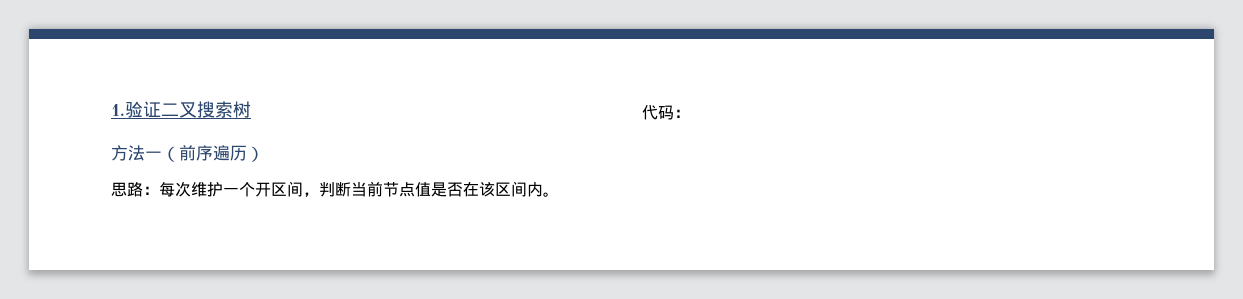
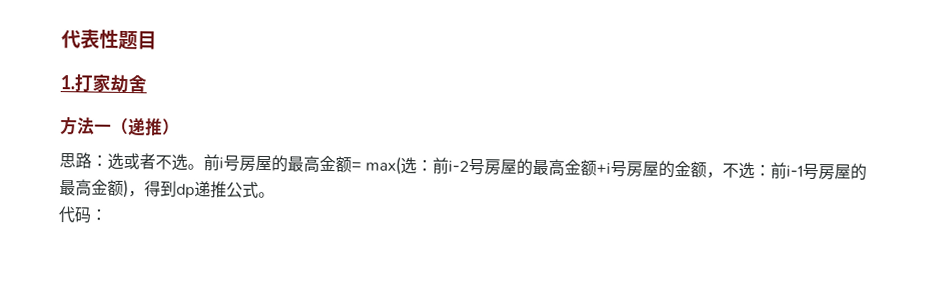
[111,101,251,118] 1.验证二叉搜索树 -> [61,29,157,51] [60,73,147,94] 代表性题目 // 1.打家劫舍
[179,145,247,161] 前序遍历 -> [128,117,163,137] 递推
[159,181,543,197] 每次维护一个开区间，判断当前节点值是否在该区间内 -> [107,152,868,181] [59,179,259,199] 选或者不选。前i号房屋的最高金额= max(选：前i-2号房屋的最高金额+i号房屋的金额，不选：前i-1号房屋的最高金额)，得到dp递推公式

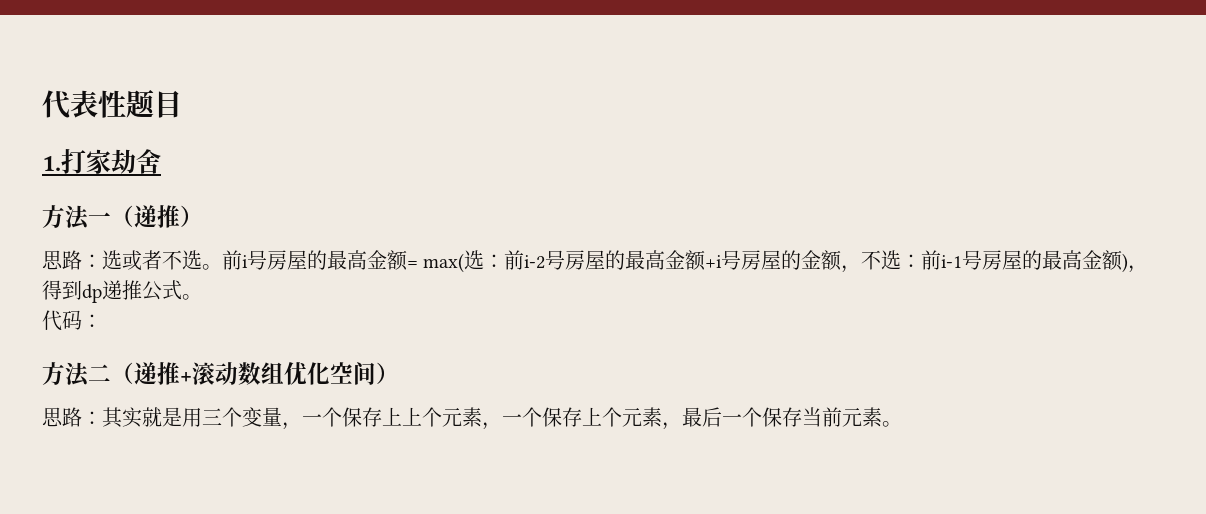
(108, 214) none -> [42,362,399,387] [42,407,902,430] // 方法二（递推+滚动数组优化空间） // 思路：其实就是用三个变量，一个保存上上个元素，一个保存上个元素，最后一个保存当前元素。

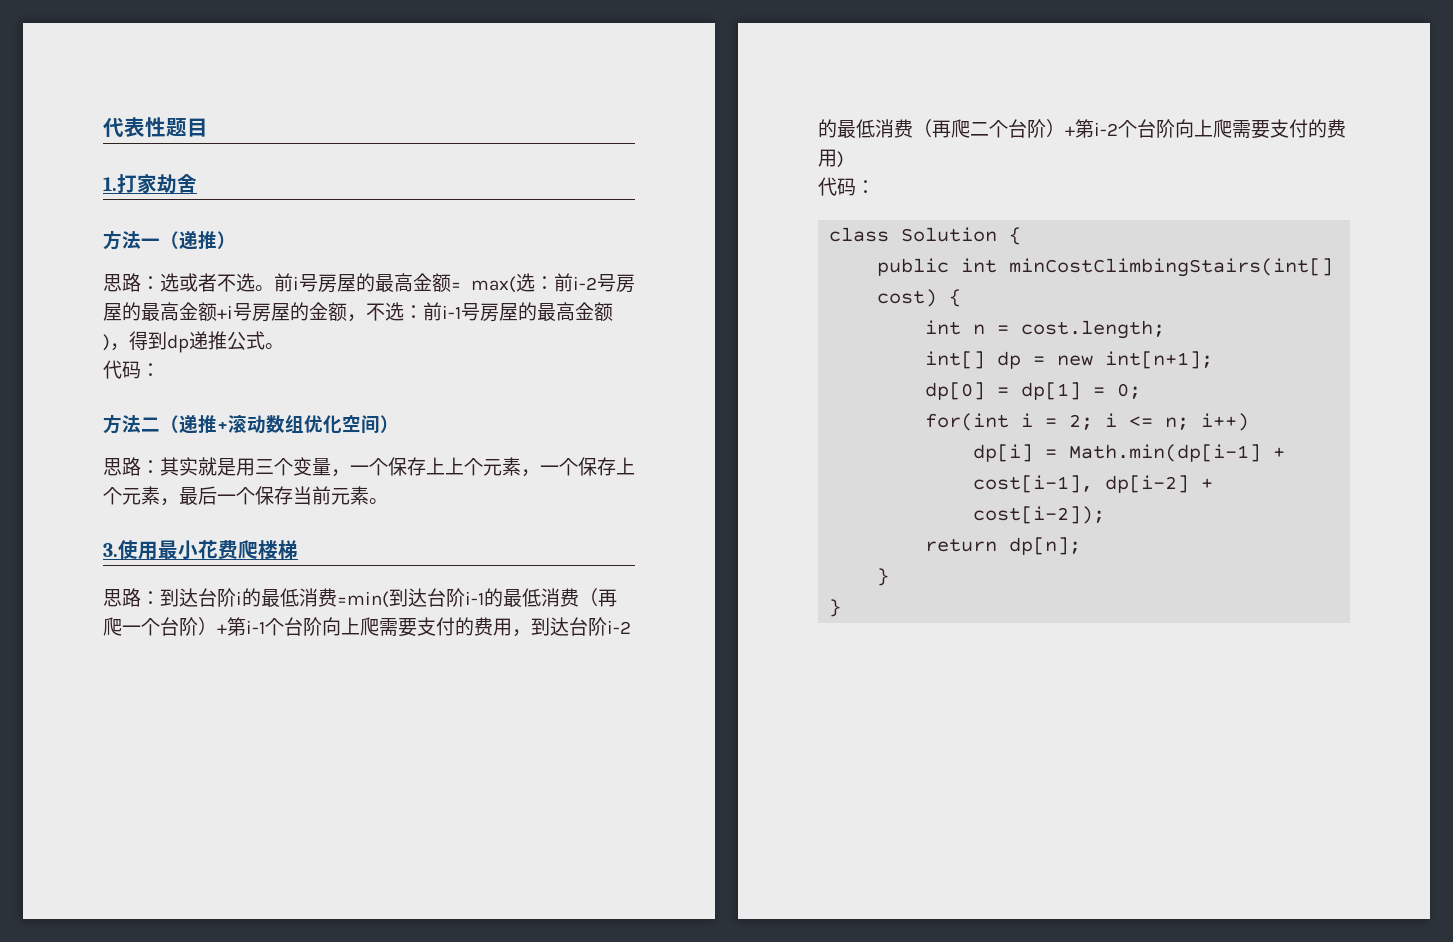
(902, 424) none -> [103,540,298,560] [103,588,617,608] [103,617,631,637] [818,119,1346,139] [818,149,844,168] [818,177,875,196] [829,227,1022,245] [877,258,1334,277] [877,289,962,307] [925,320,1166,339] [925,351,1214,369] [925,382,1142,400] [925,413,1250,431] [973,444,1286,462] [973,475,1214,493] [973,506,1106,524] [925,537,1082,555] [877,568,890,586] [829,599,842,617] // 3.使用最小花费爬楼梯 // 思路：到达台阶i的最低消费=min(到达台阶i-1的最低消费（再爬一个台阶）+第i-1个台阶向上爬需要支付的费用，到达台阶i-2的最低消费（再爬二个台阶）+第i-2个台阶向上爬需要支付的费用) // 代码： // class Solution { // public int minCostClimbingStairs(int[] cost) { // int n = cost.length; // int[] dp = new int[n+1]; // dp[0] = dp[1] = 0; // for(int i = 2; i <= n; i++) // dp[i] = Math.min(dp[i-1] + cost[i-1], dp[i-2] + cost[i-2]); // return dp[n]; // } // }

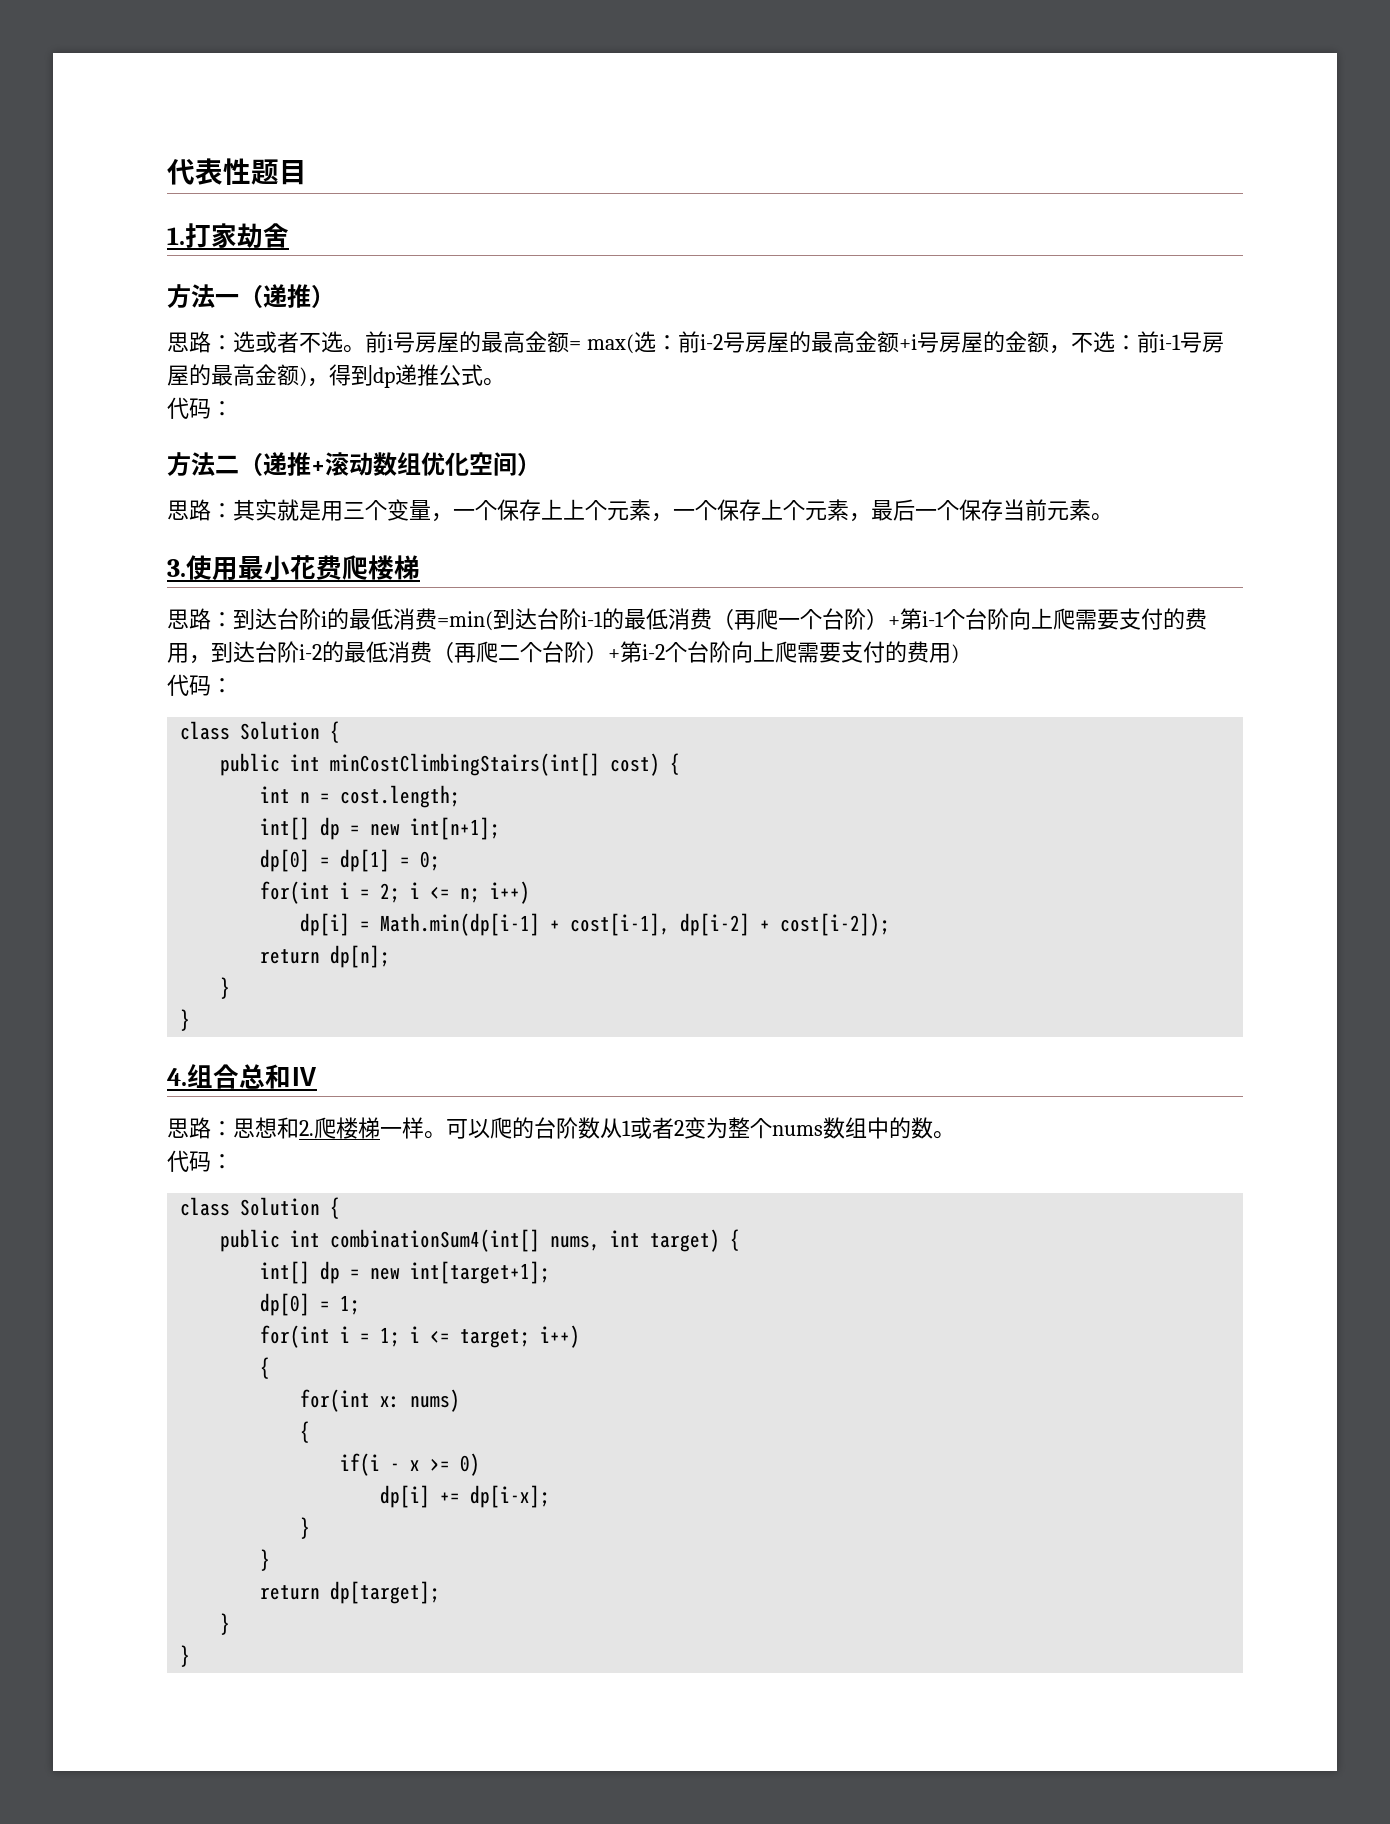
(842, 608) none -> [167,1064,317,1089] [167,1117,955,1139] [167,1150,233,1172] [180,1197,341,1219] [220,1229,741,1252] [260,1261,551,1284] [260,1293,361,1316] [260,1325,581,1348] [260,1357,271,1379] [300,1389,461,1412] [300,1421,311,1443] [340,1453,481,1476] [380,1485,551,1508] [300,1517,311,1539] [260,1549,271,1571] [260,1581,441,1604] [220,1613,231,1635] [180,1645,191,1667] // 4.组合总和Ⅳ // 思路：思想和2.爬楼梯一样。可以爬的台阶数从1或者2变为整个nums数组中的数。 // 代码： // class Solution { // public int combinationSum4(int[] nums, int target) { // int[] dp = new int[target+1]; // dp[0] = 1; // for(int i = 1; i <= target; i++) // { // for(int x: nums) // { // if(i - x >= 0) // dp[i] += dp[i-x]; // } // } // return dp[target]; // } // }

